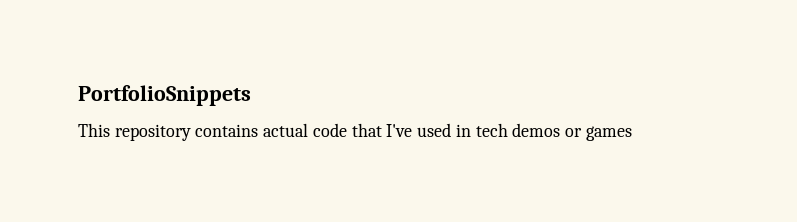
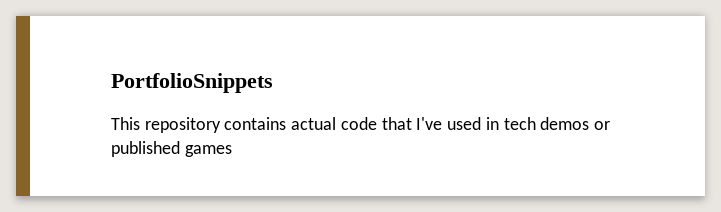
(582, 132) none -> [111,141,180,157] published

